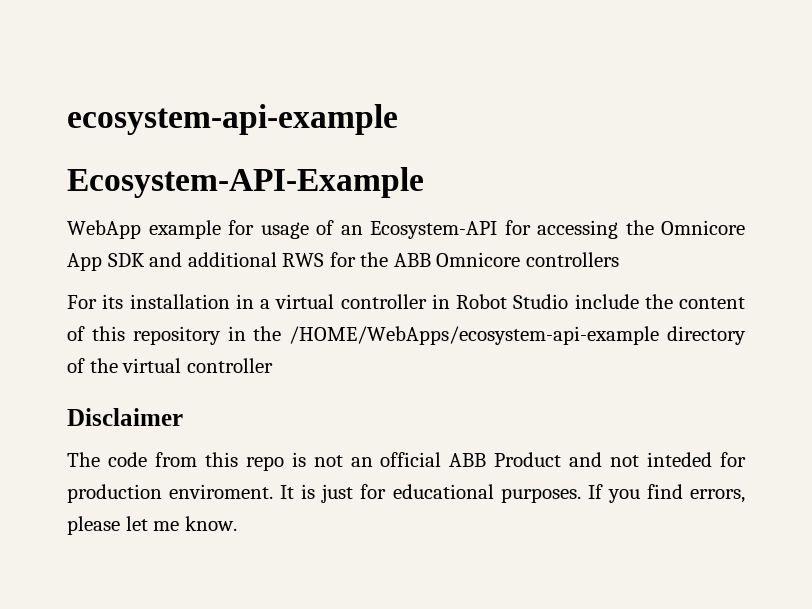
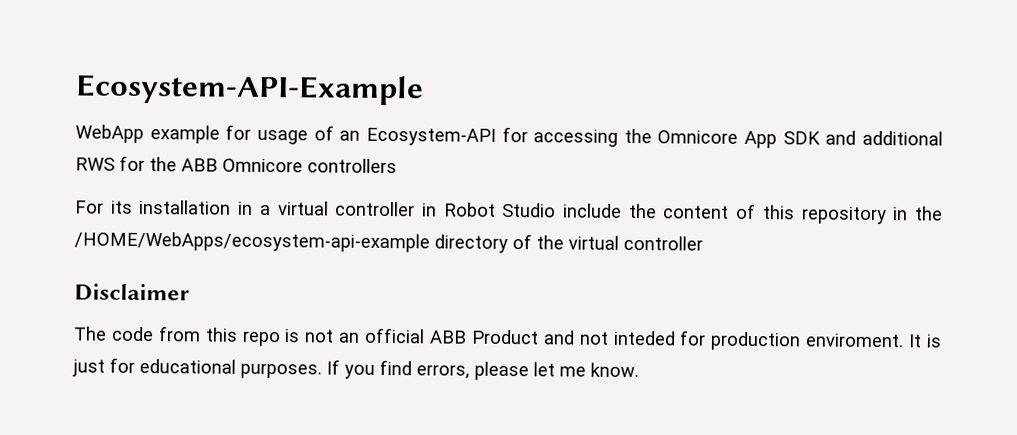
[67,104,398,135] ecosystem-api-example // -> (75, 89) none

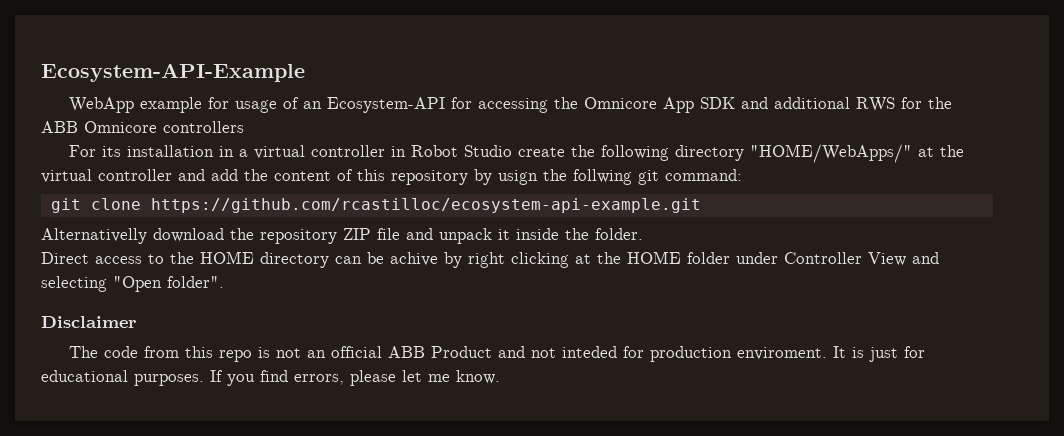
[563,203,623,218] include -> [517,144,964,163] [41,169,238,183] create the following directory "HOME/WebApps/" at the virtual controller and add
[892,206,944,221] [74,231,703,253] in the /HOME/WebApps/ecosystem-api-example directory of the virtual controller -> [474,169,742,185] [50,198,701,213] [41,228,643,244] [41,251,939,268] [41,276,224,292] by usign the follwing git command: // git clone https://github.com/rcastilloc/ecosystem-api-example.git // Alternativelly download the repository ZIP file and unpack it inside the folder. // Direct access to the HOME directory can be achive by right clicking at the HOME folder under Controller View and selecting "Open folder".

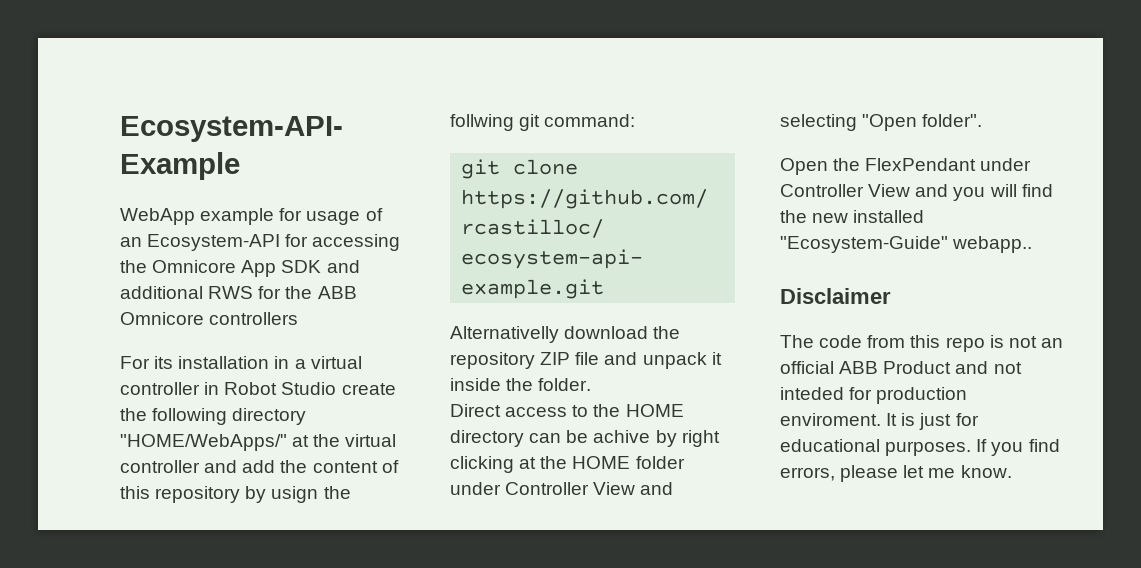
(224, 282) none -> [780,158,1032,175] [780,184,1053,201] [780,210,925,223] [780,236,1033,253] // Open the FlexPendant under Controller View and you will find the new installed "Ecosystem-Guide" webapp..

